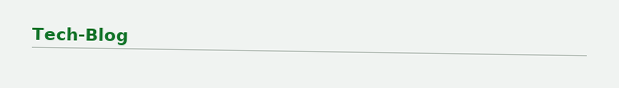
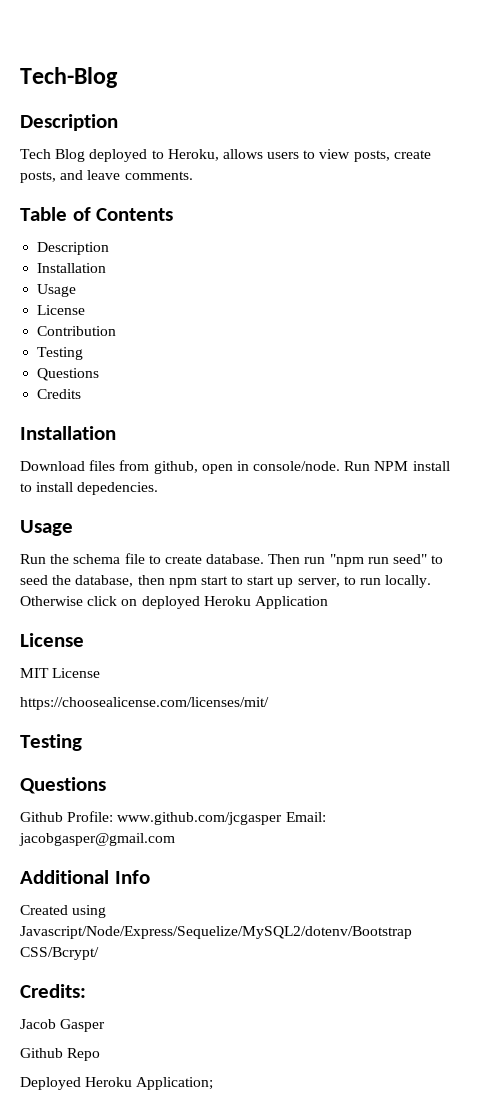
(129, 36) none -> [20,114,118,131] [20,149,431,162] [20,170,193,183] [20,207,174,221] [37,242,110,255] [37,263,107,273] [37,284,77,297] [37,305,86,315] [37,326,117,336] [37,347,84,360] [37,368,100,381] [37,389,82,399] [20,426,116,440] [20,460,450,474] [20,482,159,495] [20,520,73,536] [20,553,444,567] [20,575,432,588] [20,596,328,609] [20,633,84,647] [20,668,101,678] [20,697,269,710] [20,734,82,751] [20,777,106,794] [20,811,326,825] [19,833,175,846] [20,870,150,884] [20,905,107,918] [20,926,412,939] [20,947,99,960] [20,984,86,998] [20,1019,106,1032] [20,1048,101,1061] [20,1077,214,1090] // Description // Tech Blog deployed to Heroku, allows users to view posts, create posts, and leave comments. // Table of Contents // Description // Installation // Usage // License // Contribution // Testing // Questions // Credits // Installation // Download files from github, open in console/node. Run NPM install to install depedencies. // Usage // Run the schema file to create database. Then run "npm run seed" to seed the database, then npm start to start up server, to run locally. Otherwise click on deployed Heroku Application // License // MIT License // https://choosealicense.com/licenses/mit/ // Testing // Questions // Github Profile: www.github.com/jcgasper Email: jacobgasper@gmail.com // Additional Info // Created using Javascript/Node/Express/Sequelize/MySQL2/dotenv/Bootstrap CSS/Bcrypt/ // Credits: // Jacob Gasper // Github Repo // Deployed Heroku Application;

